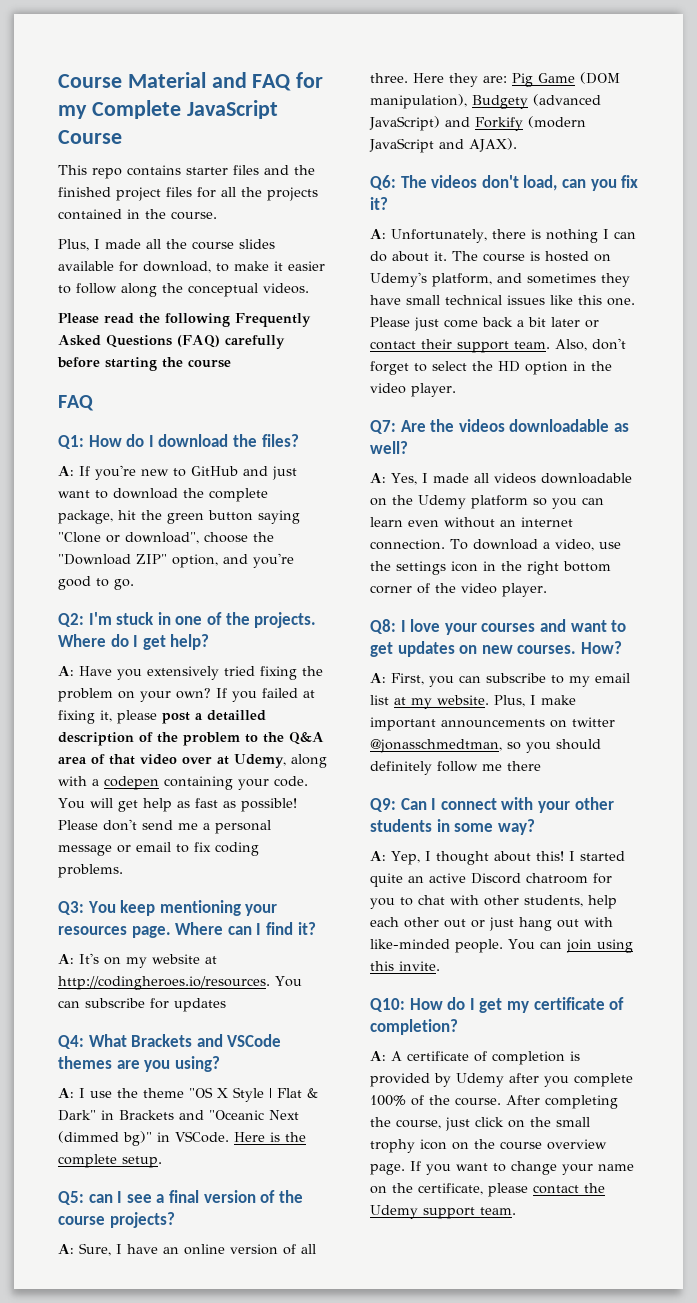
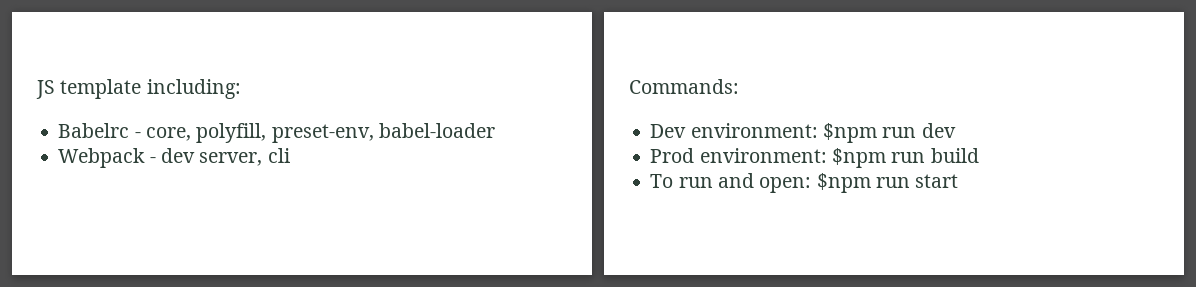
[58,72,324,91] [58,100,278,119] [58,130,122,144] [58,165,315,179] [58,187,318,201] [58,209,217,220] [58,239,275,251] [58,261,325,273] [58,283,309,297] [58,313,311,327] [58,335,285,349] [57,357,231,371] [58,395,94,411] [58,434,299,449] [58,465,297,480] [58,488,268,502] [58,510,300,524] [58,532,274,544] [58,553,294,568] [58,576,134,590] [58,612,317,628] [58,634,210,650] [58,666,323,680] [58,688,315,702] [58,710,266,724] [58,732,324,746] [58,754,327,768] [58,776,308,790] [58,798,297,812] [58,819,271,834] [58,842,259,856] [58,864,123,878] [58,900,278,916] [58,922,316,938] [58,953,217,968] [58,976,302,990] [58,998,226,1012] [58,1034,282,1049] [58,1056,220,1072] [58,1087,318,1102] [58,1110,299,1121] [58,1131,306,1146] [58,1154,162,1168] [58,1190,303,1205] [58,1212,175,1228] [58,1243,316,1256] [370,72,620,87] [370,94,601,109] [369,116,586,131] [369,138,517,153] [370,175,639,191] [370,197,388,210] [370,229,636,243] [370,251,611,262] [370,272,630,287] [370,295,635,306] [370,317,599,331] [370,338,626,353] [370,361,612,375] [370,383,456,397] [370,419,629,434] [370,441,408,454] [370,473,632,485] [370,495,604,509] [370,517,573,528] [370,539,621,551] [370,561,611,575] [370,583,547,597] [370,619,627,635] [370,641,622,657] [370,673,630,687] [370,695,576,709] [370,717,615,731] [370,739,601,753] [370,761,541,775] [370,797,614,813] [370,819,535,835] [370,851,625,865] [370,873,612,887] [370,895,617,909] [370,917,613,931] [370,939,633,953] [370,961,440,971] [370,997,625,1013] [370,1019,458,1035] [370,1051,580,1065] [370,1073,633,1087] [370,1095,618,1109] [370,1117,590,1131] [370,1139,607,1153] [370,1161,634,1175] [370,1183,605,1197] [370,1205,516,1219] Course Material and FAQ for my Complete JavaScript Course // This repo contains starter files and the finished project files for all the projects contained in the course. // Plus, I made all the course slides available for download, to make it easier to follow along the conceptual videos. // Please read the following Frequently Asked Questions (FAQ) carefully before starting the course // FAQ // Q1: How do I download the files? // A: If you're new to GitHub and just want to download the complete package, hit the green button saying "Clone or download", choose the "Download ZIP" option, and you're good to go. // Q2: I'm stuck in one of the projects. Where do I get help? // A: Have you extensively tried fixing the problem on your own? If you failed at fixing it, please post a detailled description of the problem to the Q&A area of that video over at Udemy, along with a codepen containing your code. You will get help as fast as possible! Please don't send me a personal message or email to fix coding problems. // Q3: You keep mentioning your resources page. Where can I find it? // A: It's on my website at http://codingheroes.io/resources. You can subscribe for updates // Q4: What Brackets and VSCode themes are you using? // A: I use the theme "OS X Style | Flat & Dark" in Brackets and "Oceanic Next (dimmed bg)" in VSCode. Here is the complete setup. // Q5: can I see a final version of the course projects? // A: Sure, I have an online version of all three. Here they are: Pig Game (DOM manipulation), Budgety (advanced JavaScript) and Forkify (modern JavaScript and AJAX). // Q6: The videos don't load, can you fix it? // A: Unfortunately, there is nothing I can do about it. The course is hosted on Udemy's platform, and sometimes they have small technical issues like this one. Please just come back a bit later or contact their support team. Also, don't forget to select the HD option in the video player. // Q7: Are the videos downloadable as well? // A: Yes, I made all videos downloadable on the Udemy platform so you can learn even without an internet connection. To download a video, use the settings icon in the right bottom corner of the video player. // Q8: I love your courses and want to get updates on new courses. How? // A: First, you can subscribe to my email list at my website. Plus, I make important announcements on twitter @jonasschmedtman, so you should definitely follow me there // Q9: Can I connect with your other students in some way? // A: Yep, I thought about this! I started quite an active Discord chatroom for you to chat with other students, help each other out or just hang out with like-minded people. You can join using this invite. // Q10: How do I get my certificate of completion? // A: A certificate of completion is provided by Udemy after you complete 100% of the course. After completing the course, just click on the small trophy icon on the course overview page. If you want to change your name on the certificate, please contact the Udemy support team. -> [36,79,241,99] [58,123,495,143] [58,148,290,168] [629,79,739,94] [650,123,956,143] [650,148,979,168] [650,173,959,193] JS template including: // Babelrc - core, polyfill, preset-env, babel-loader // Webpack - dev server, cli // Commands: // Dev environment: $npm run dev // Prod environment: $npm run build // To run and open: $npm run start

